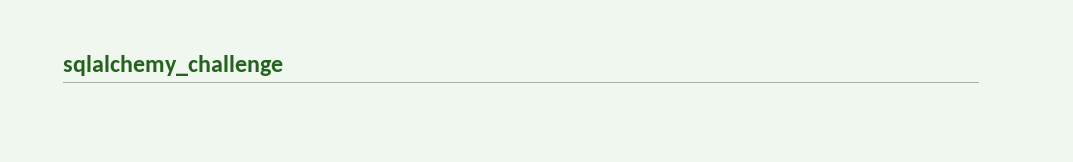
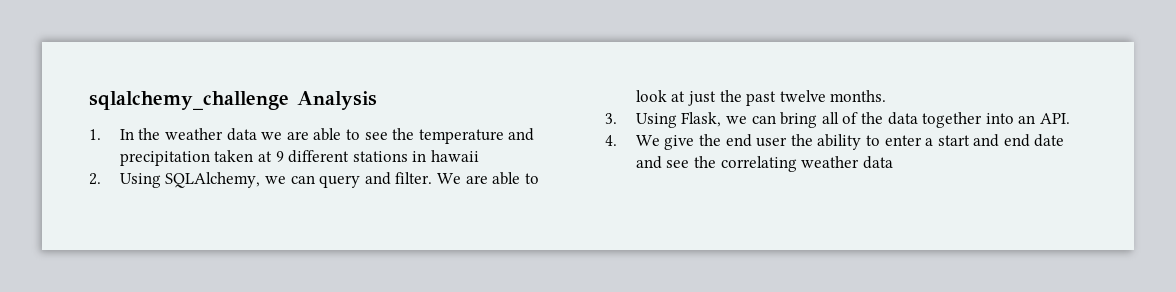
(283, 65) none -> [297,91,377,110] [89,128,535,144] [119,150,479,166] [89,172,539,188] [635,90,887,106] [605,112,1070,128] [605,134,1065,150] [635,156,893,172] Analysis // 1. In the weather data we are able to see the temperature and precipitation taken at 9 different stations in hawaii // 2. Using SQLAlchemy, we can query and filter. We are able to look at just the past twelve months. // 3. Using Flask, we can bring all of the data together into an API. // 4. We give the end user the ability to enter a start and end date and see the correlating weather data

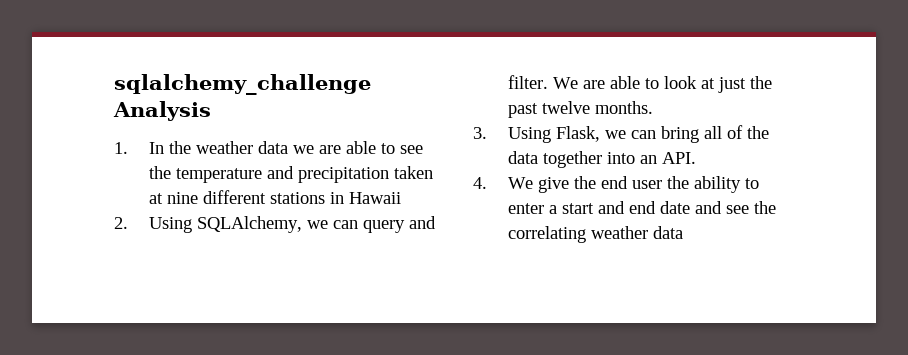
[275,151,284,162] 9 -> [166,192,198,204] nine
[430,150,479,162] hawaii -> [348,192,401,204] Hawaii

